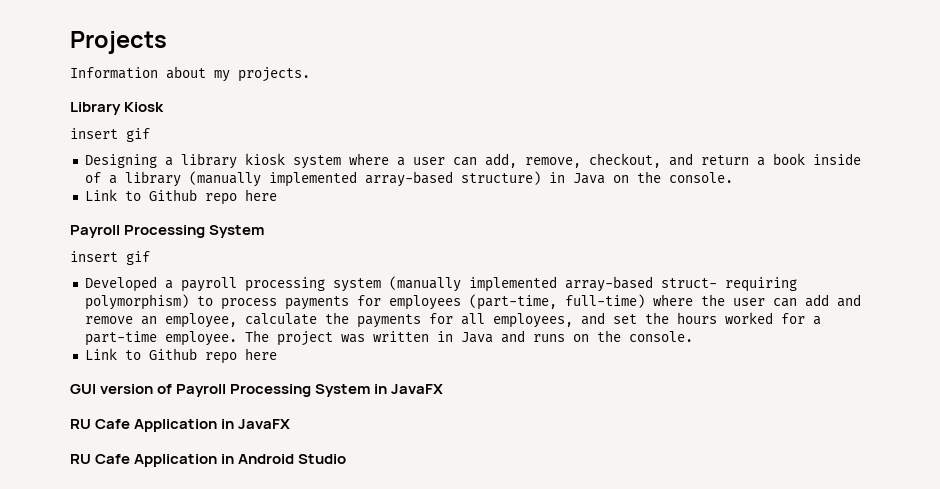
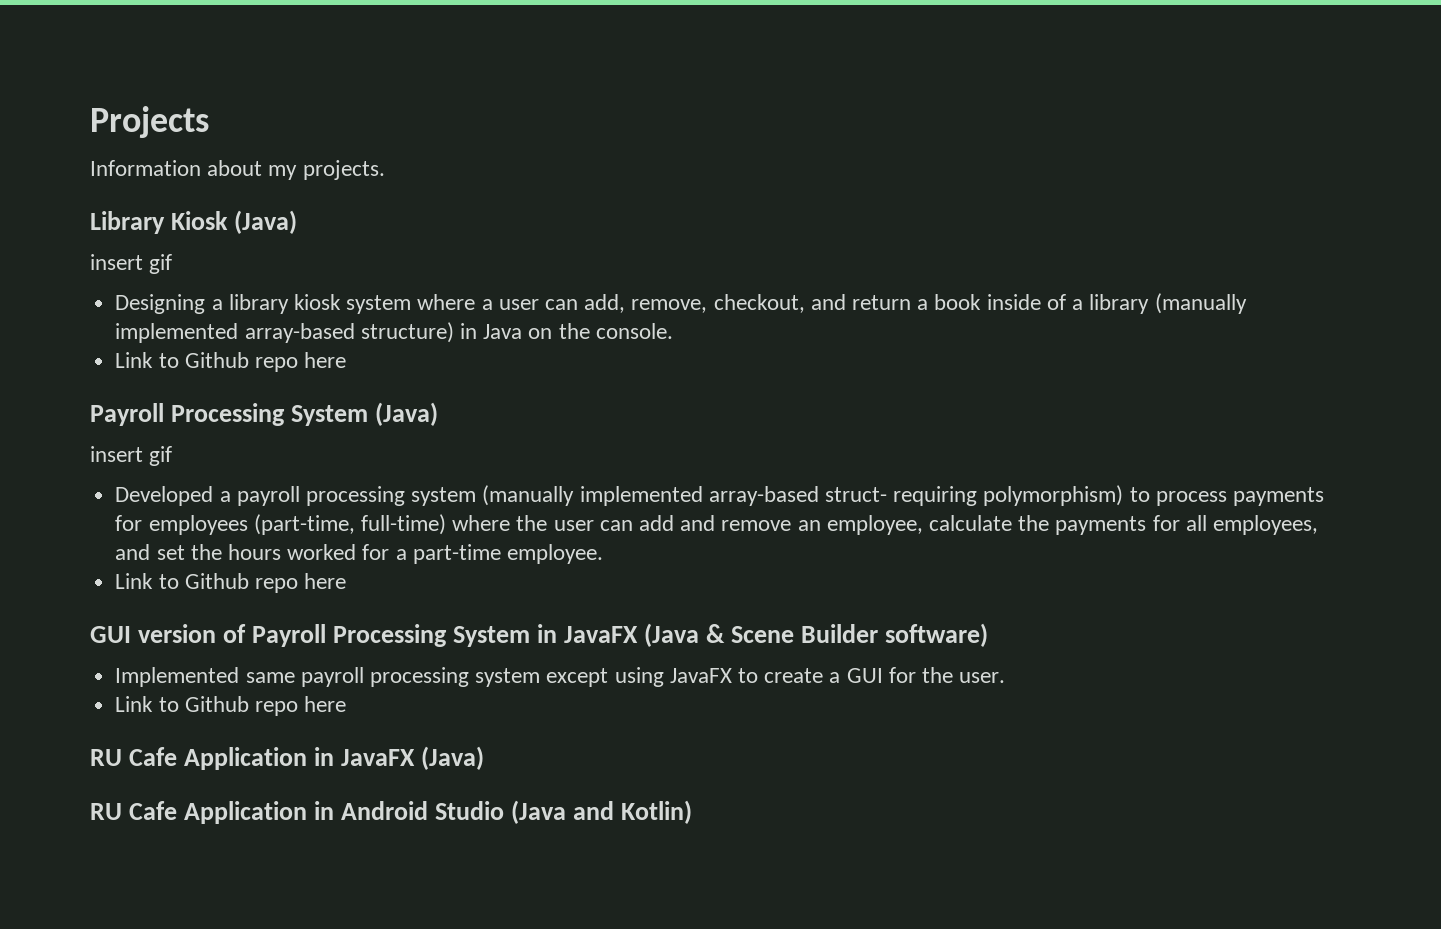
(165, 107) none -> [234,210,298,234] (Java)
(265, 231) none -> [375,402,439,426] (Java)
[244,330,693,346] The project was written in Java and runs on the console. -> (603, 554) none
(444, 389) none -> [644,623,989,647] [115,667,1006,687] [115,696,347,716] (Java & Scene Builder software) // Implemented same payroll processing system except using JavaFX to create a GUI for the user. // Link to Github repo here
(291, 424) none -> [421,746,485,770] (Java)
(347, 459) none -> [511,800,693,824] (Java and Kotlin)

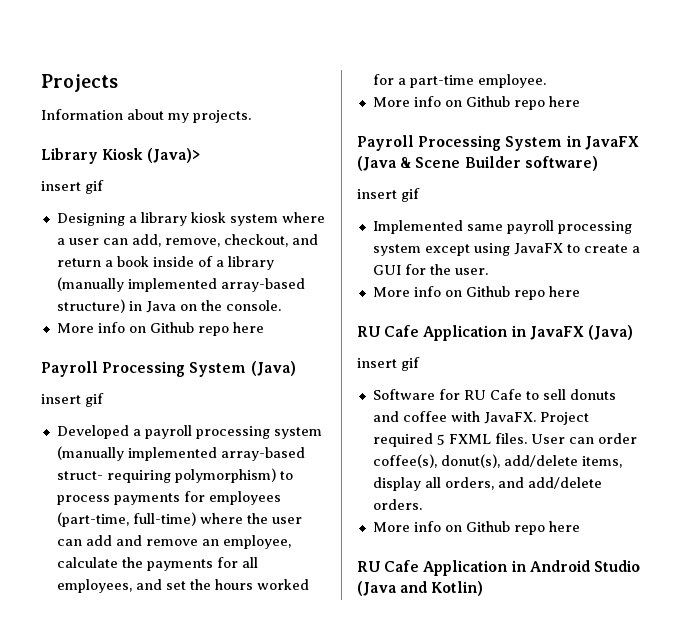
[234,210,298,234] (Java) -> [147,148,201,163] (Java)>
[115,352,179,368] Link to -> [56,322,146,333] More info on
[115,573,347,593] [90,624,247,643] Link to Github repo here // GUI version of -> [372,96,580,110] More info on Github repo here //
(989, 635) none -> [357,188,420,202] // insert gif
[115,696,179,712] Link to -> [372,286,462,297] More info on
(485, 758) none -> [357,357,420,371] [372,389,616,400] [372,411,589,425] [372,433,637,447] [372,454,622,468] [372,477,602,491] [372,499,422,510] [372,521,580,535] // insert gif // Software for RU Cafe to sell donuts and coffee with JavaFX. Project required 5 FXML files. User can order coffee(s), donut(s), add/delete items, display all orders, and add/delete orders. // More info on Github repo here

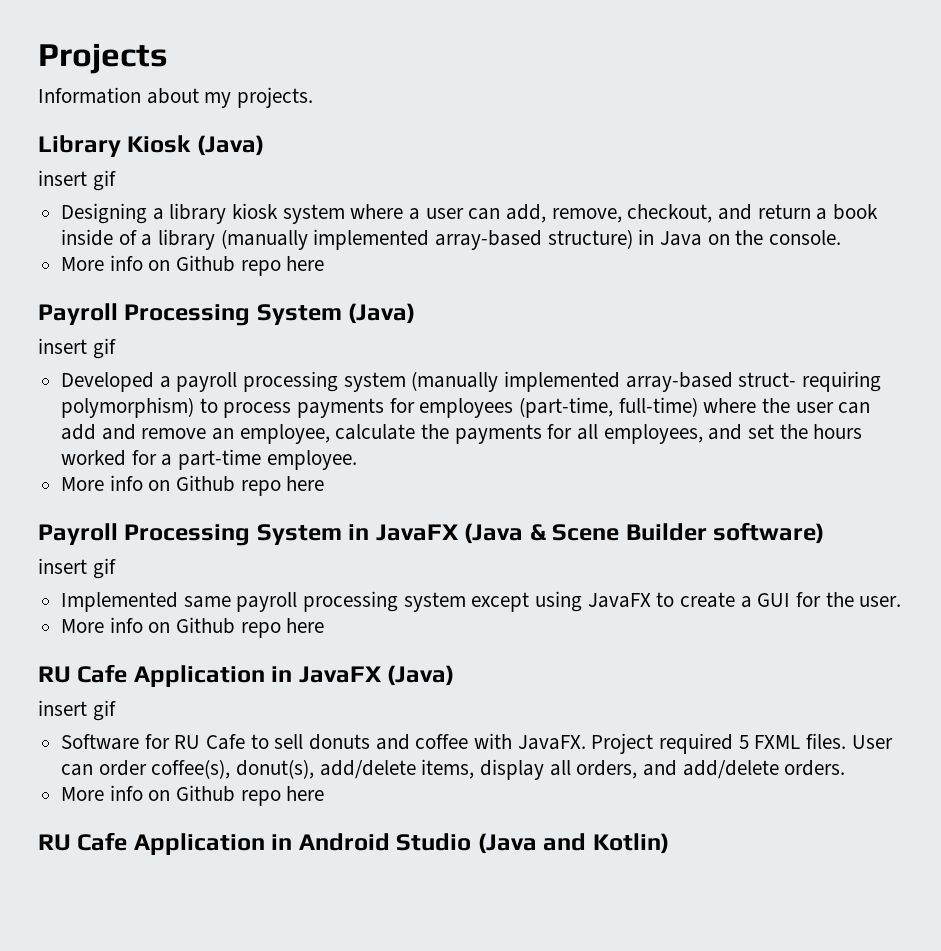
[147,148,201,163] (Java)> -> [196,135,264,156] (Java)

